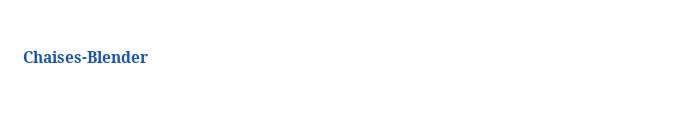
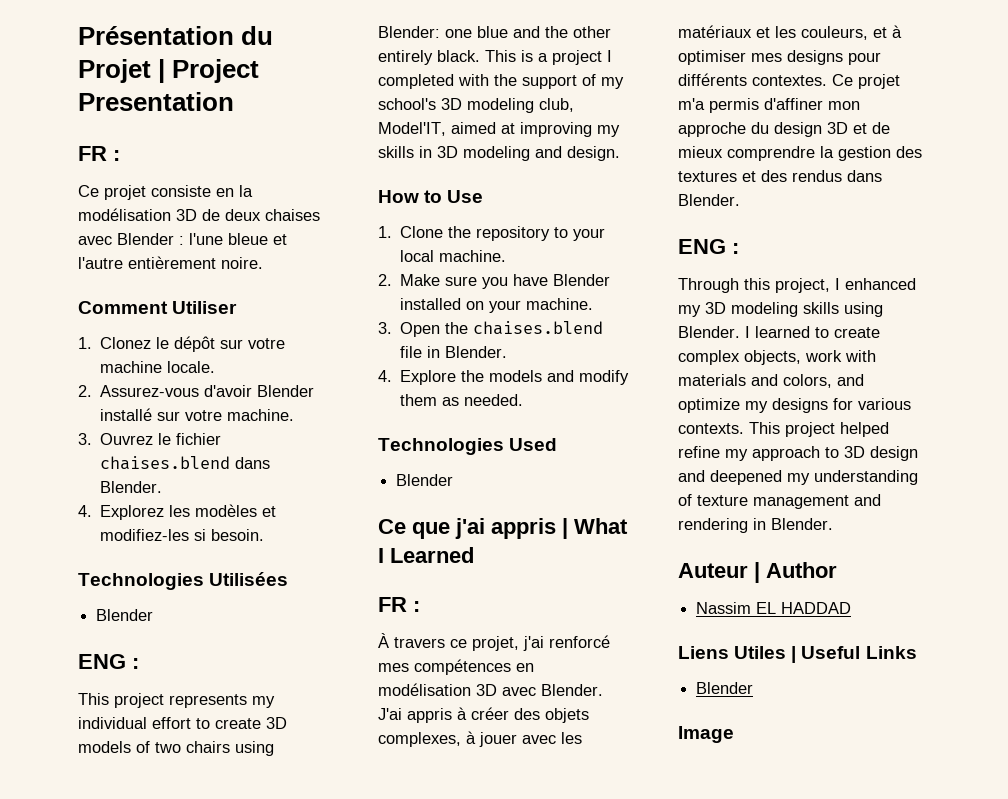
[23,51,148,63] Chaises-Blender -> [78,26,274,45] [78,59,260,83] [78,92,234,111] [78,146,120,161] [78,185,253,200] [78,208,320,221] [78,233,287,245] [78,256,263,269] [78,301,238,314] [78,336,286,352] [100,361,216,373] [78,385,315,397] [100,408,295,421] [78,433,222,445] [100,456,271,470] [100,481,163,493] [78,504,277,520] [100,529,265,541] [78,572,289,590] [96,609,154,621] [78,654,139,669] [78,693,275,708] [78,717,287,729] [78,741,274,756] [378,26,611,38] [378,50,612,65] [378,74,624,89] [378,98,574,113] [378,122,620,137] [378,146,620,161] [378,190,484,203] [378,226,606,241] [400,250,507,262] [378,274,611,289] [400,298,594,313] [378,321,604,337] [400,346,508,358] [378,370,630,385] [400,394,524,406] [378,438,558,455] [396,474,454,486] [378,518,628,539] [378,547,474,563] [378,597,420,612] [378,633,610,651] [378,659,534,675] [378,683,603,696] [378,707,589,723] [378,731,582,747] [678,25,902,40] [678,50,881,65] [678,73,900,89] [678,98,860,113] [678,122,890,137] [678,146,922,161] [678,170,882,182] [678,194,740,206] [678,239,739,254] [678,278,916,293] [678,302,883,317] [678,326,880,338] [678,350,876,365] [678,374,864,388] [678,398,911,413] [678,422,889,437] [678,446,918,461] [678,470,918,485] [678,494,881,509] [678,518,833,533] [678,562,837,583] [696,602,852,614] [678,646,917,663] [696,682,754,694] [678,726,734,743] Présentation du Projet | Project Presentation // FR : // Ce projet consiste en la modélisation 3D de deux chaises avec Blender : l'une bleue et l'autre entièrement noire. // Comment Utiliser // 1. Clonez le dépôt sur votre machine locale. // 2. Assurez-vous d'avoir Blender installé sur votre machine. // 3. Ouvrez le fichier chaises.blend dans Blender. // 4. Explorez les modèles et modifiez-les si besoin. // Technologies Utilisées // Blender // ENG : // This project represents my individual effort to create 3D models of two chairs using Blender: one blue and the other entirely black. This is a project I completed with the support of my school's 3D modeling club, Model'IT, aimed at improving my skills in 3D modeling and design. // How to Use // 1. Clone the repository to your local machine. // 2. Make sure you have Blender installed on your machine. // 3. Open the chaises.blend file in Blender. // 4. Explore the models and modify them as needed. // Technologies Used // Blender // Ce que j'ai appris | What I Learned // FR : // À travers ce projet, j'ai renforcé mes compétences en modélisation 3D avec Blender. J'ai appris à créer des objets complexes, à jouer avec les matériaux et les couleurs, et à optimiser mes designs pour différents contextes. Ce projet m'a permis d'affiner mon approche du design 3D et de mieux comprendre la gestion des textures et des rendus dans Blender. // ENG : // Through this project, I enhanced my 3D modeling skills using Blender. I learned to create complex objects, work with materials and colors, and optimize my designs for various contexts. This project helped refine my approach to 3D design and deepened my understanding of texture management and rendering in Blender. // Auteur | Author // Nassim EL HADDAD // Liens Utiles | Useful Links // Blender // Image

